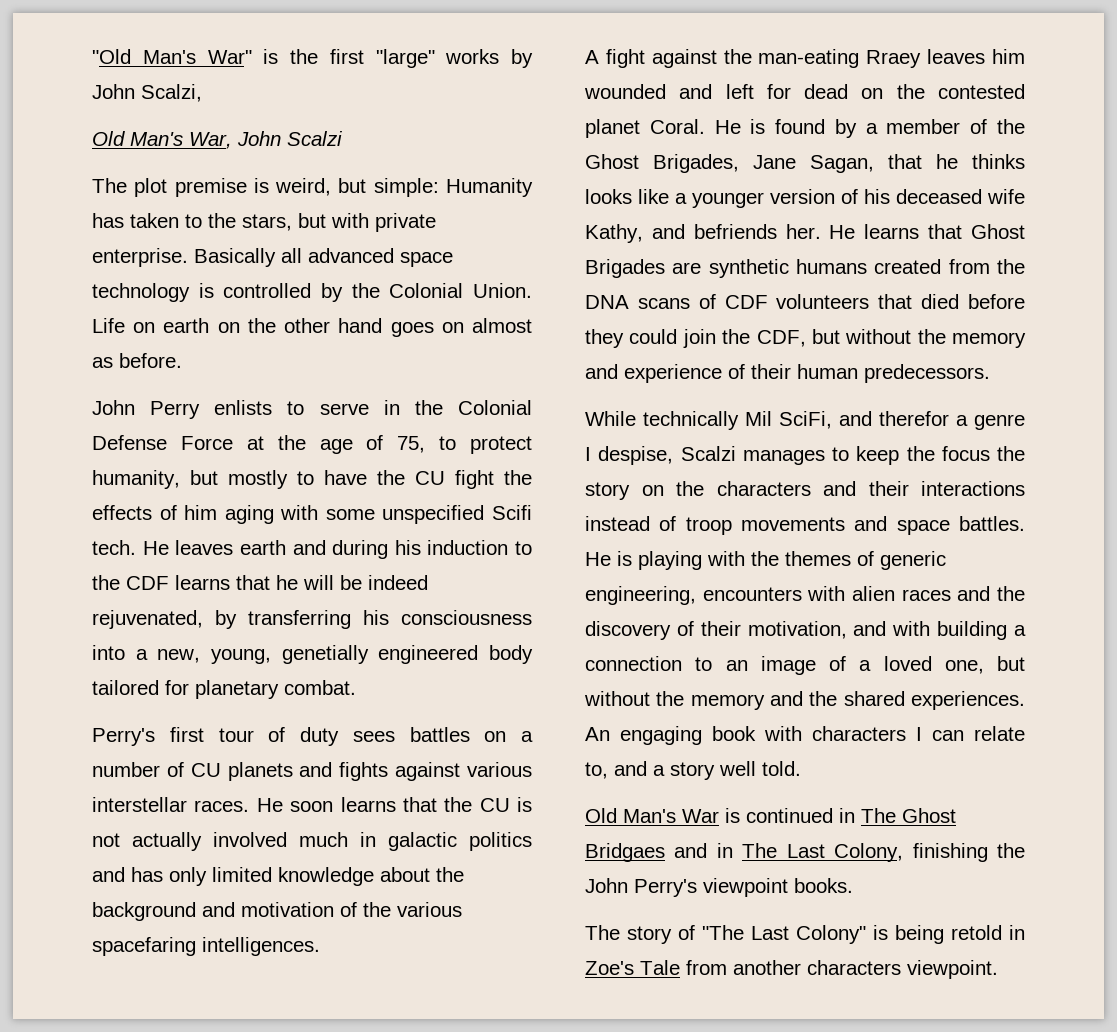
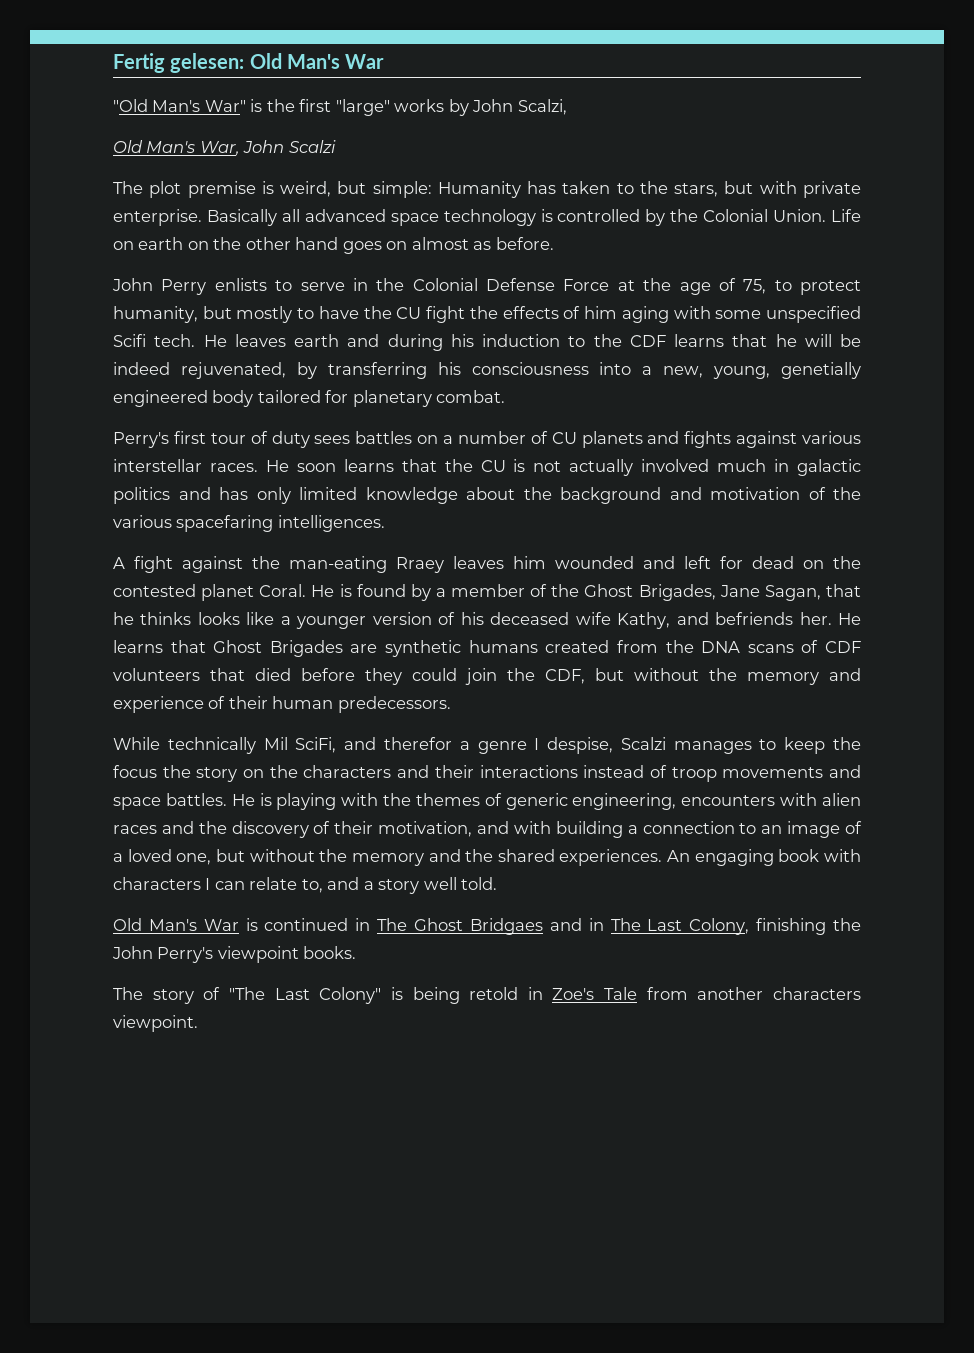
(92, 56) none -> [113,53,385,73] Fertig gelesen: Old Man's War //

